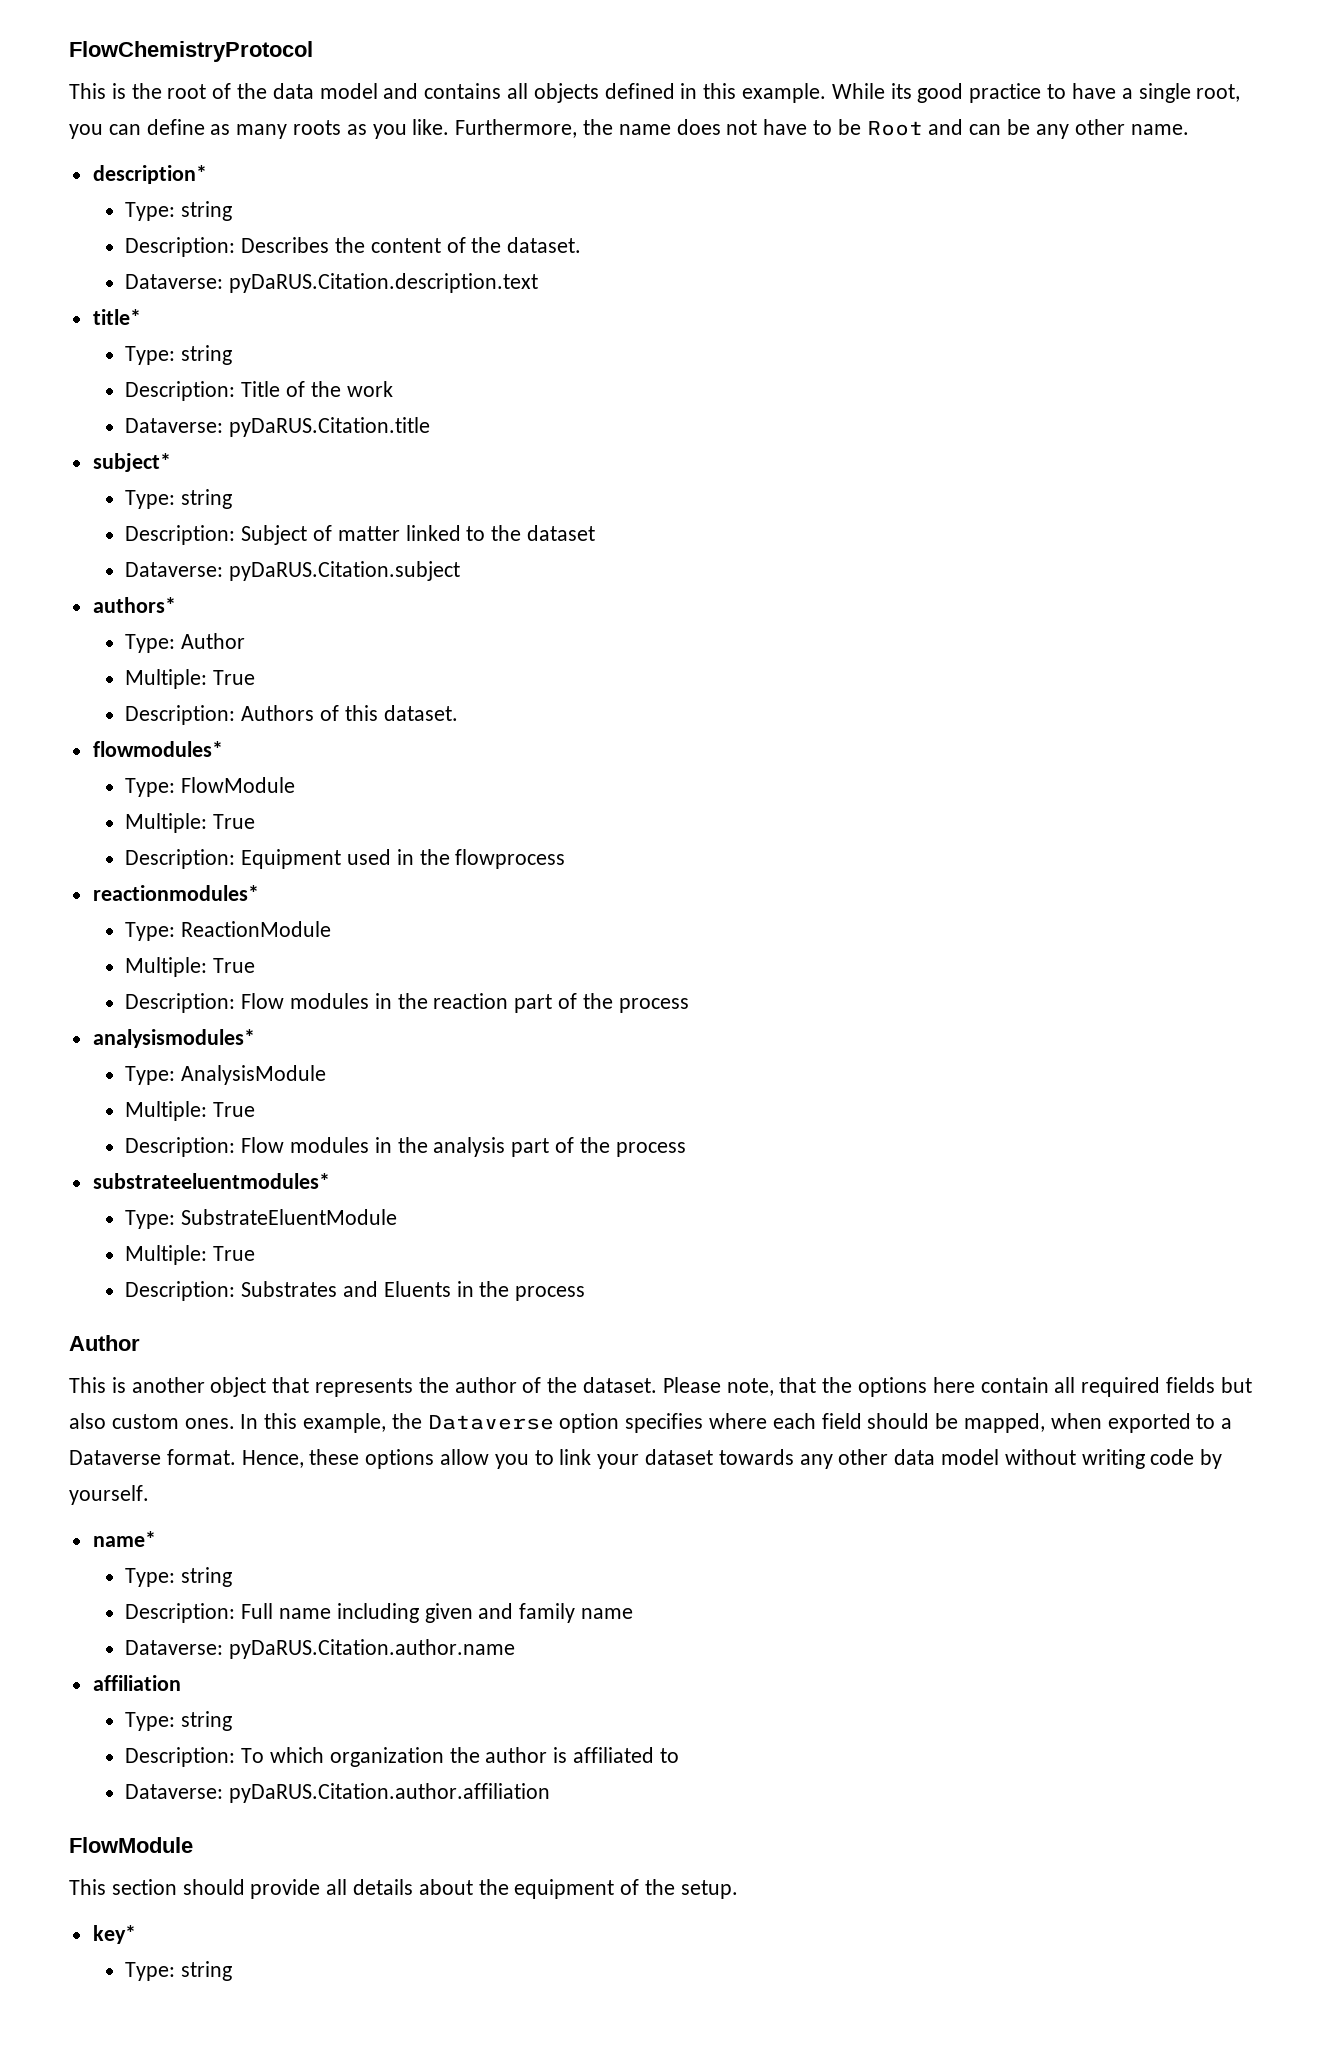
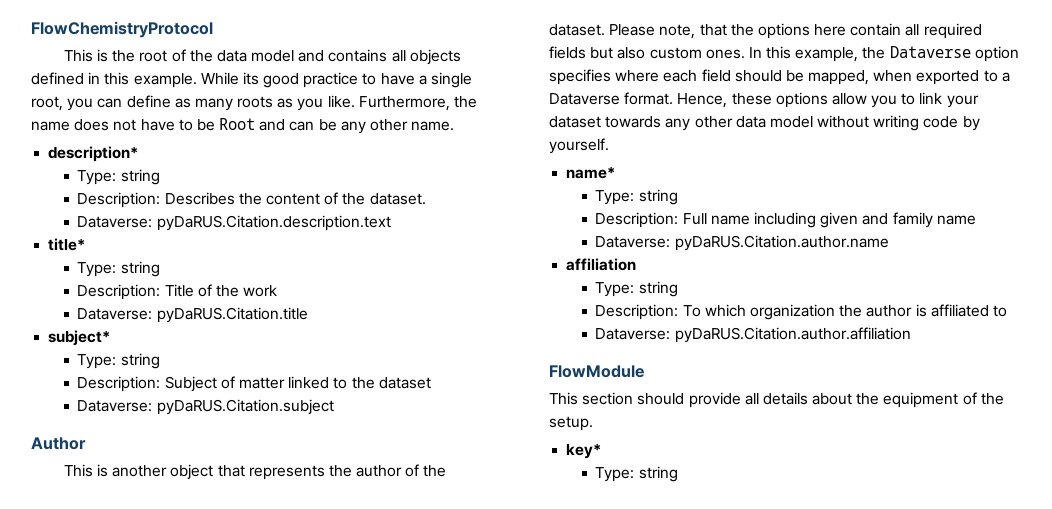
[92,597,176,613] [125,633,246,653] [125,669,256,689] [125,705,458,725] [92,741,223,757] [125,777,296,797] [125,813,256,833] [125,849,566,869] [92,885,259,901] [125,921,332,941] [125,957,256,977] [125,993,689,1013] [92,1029,255,1048] [125,1065,327,1085] [125,1101,256,1121] [125,1137,686,1157] [92,1173,330,1189] [125,1209,398,1229] [125,1245,256,1265] [125,1281,586,1301] // authors* // Type: Author // Multiple: True // Description: Authors of this dataset. // flowmodules* // Type: FlowModule // Multiple: True // Description: Equipment used in the flowprocess // reactionmodules* // Type: ReactionModule // Multiple: True // Description: Flow modules in the reaction part of the process // analysismodules* // Type: AnalysisModule // Multiple: True // Description: Flow modules in the analysis part of the process // substrateeluentmodules* // Type: SubstrateEluentModule // Multiple: True // Description: Substrates and Eluents in the process -> (334, 407) none

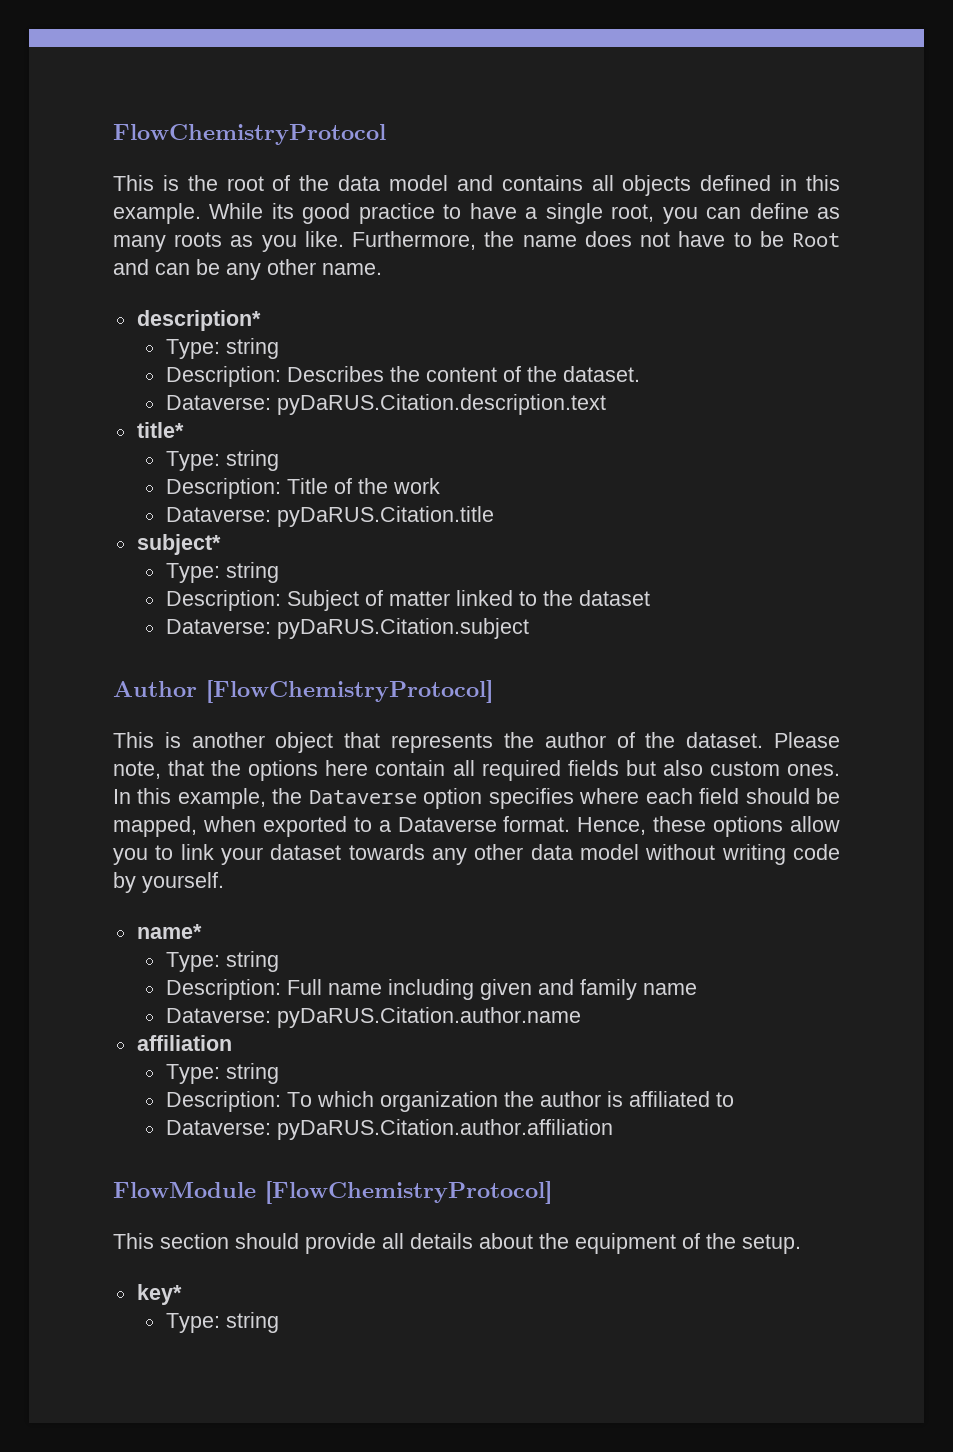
(86, 443) none -> [206,680,493,703] [FlowChemistryProtocol]
(644, 371) none -> [265,1181,552,1204] [FlowChemistryProtocol]

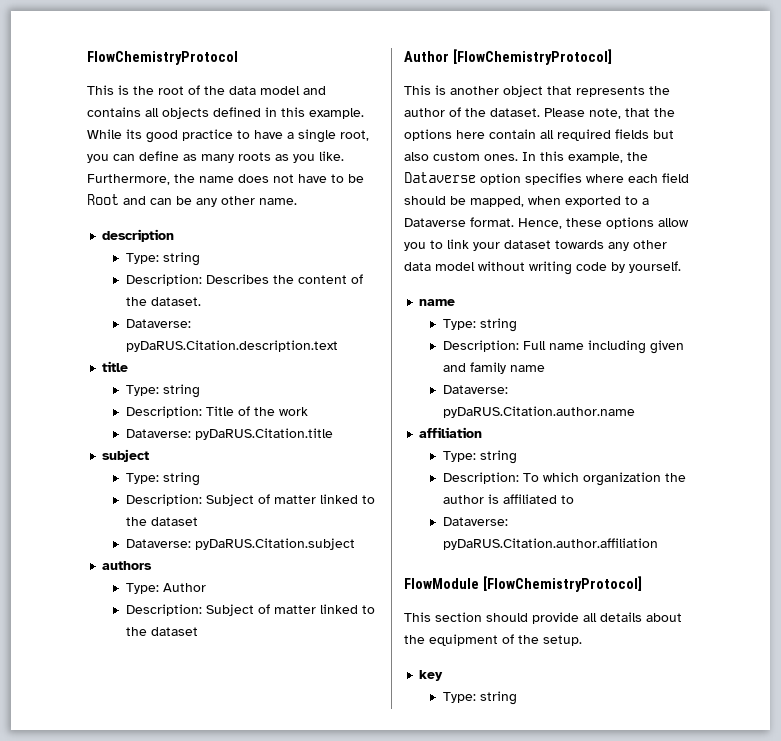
[136,310,261,331] description* -> [102,229,175,242] description
[136,422,184,438] title* -> [102,361,129,372] title
[136,534,221,555] subject* -> [102,449,150,462] subject
(529, 628) none -> [102,561,153,570] [125,583,206,594] [125,604,375,616] [125,627,198,636] // authors // Type: Author // Description: Subject of matter linked to the dataset
[136,924,202,939] name* -> [419,299,456,306] name
[136,1284,182,1305] key* -> [419,670,444,681] key

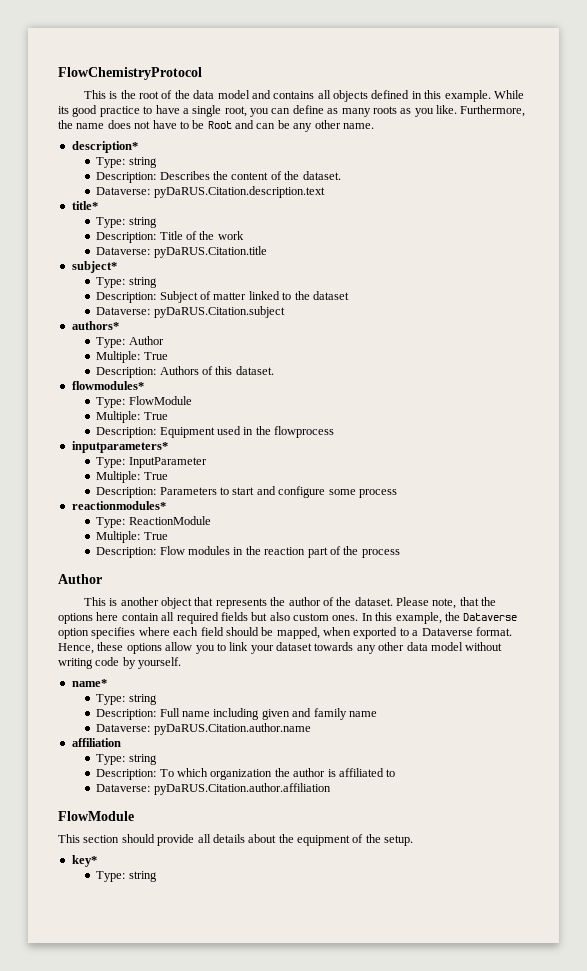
[102,229,175,242] description -> [71,141,138,153] description*
[102,361,129,372] title -> [71,201,98,210] title*
[102,449,150,462] subject -> [71,261,117,273] subject*
[102,561,153,570] authors -> [71,321,119,330] authors*
[125,604,375,616] [125,627,198,636] [404,49,612,65] // Description: Subject of matter linked to the dataset // Author [FlowChemistryProtocol] -> [96,351,168,363] [96,366,274,378] [71,381,144,390] [96,396,192,408] [96,411,168,423] [96,426,335,438] [71,441,168,453] [96,457,207,468] [96,471,168,483] [96,486,397,498] [71,501,166,510] [96,516,211,528] [96,531,168,543] [96,546,400,558] [58,574,102,584] // Multiple: True // Description: Authors of this dataset. // flowmodules* // Type: FlowModule // Multiple: True // Description: Equipment used in the flowprocess // inputparameters* // Type: InputParameter // Multiple: True // Description: Parameters to start and configure some process // reactionmodules* // Type: ReactionModule // Multiple: True // Description: Flow modules in the reaction part of the process // Author
[419,299,456,306] name -> [71,679,107,687] name*
[482,576,642,592] [FlowChemistryProtocol] -> (134, 816) none
[419,670,444,681] key -> [71,855,97,867] key*

